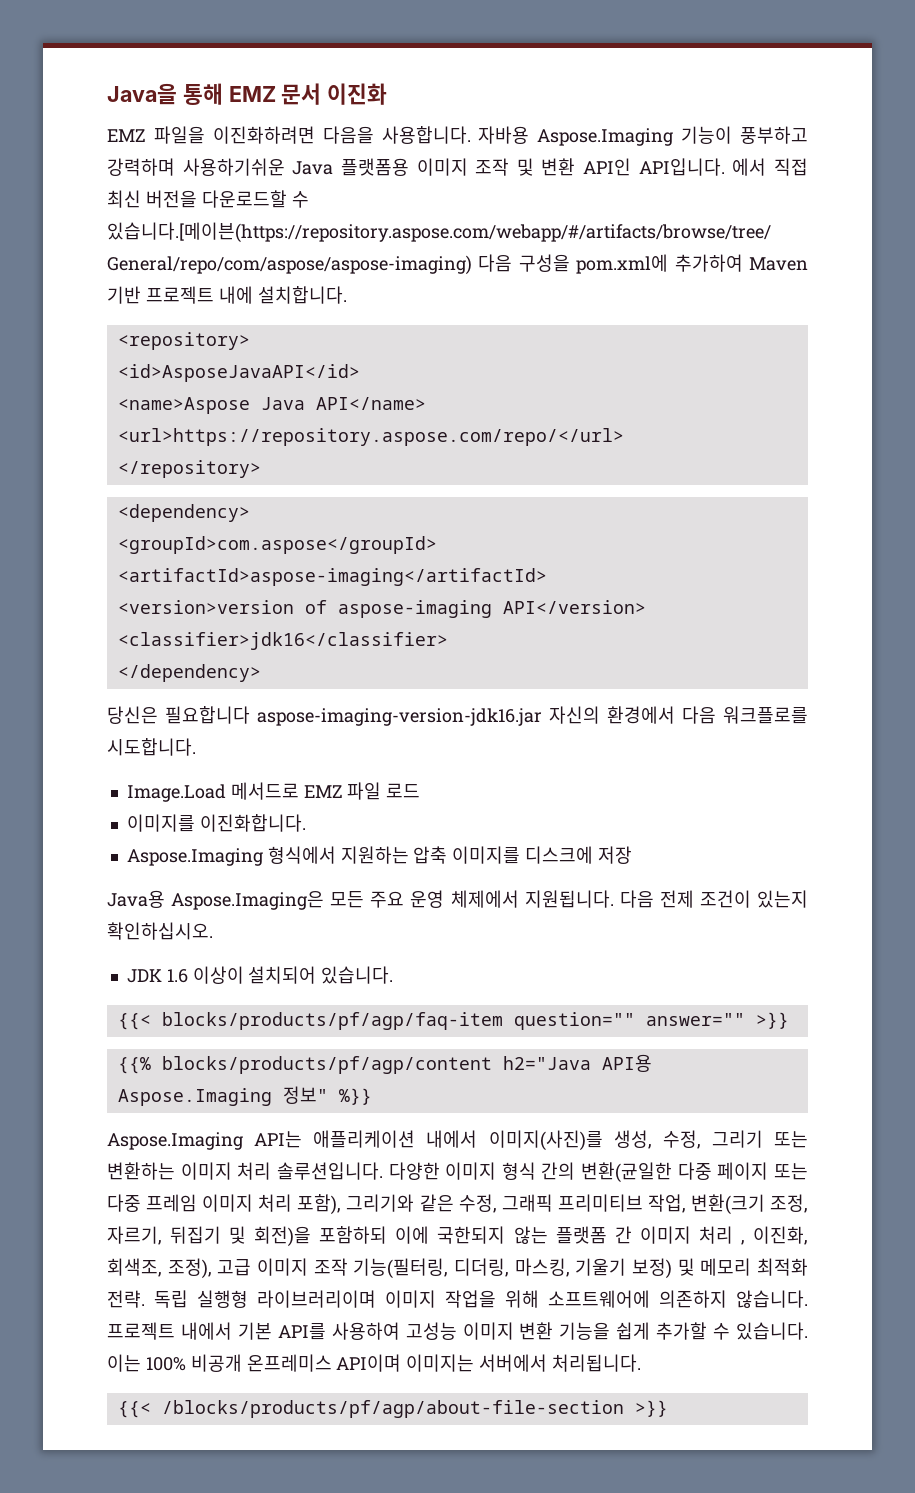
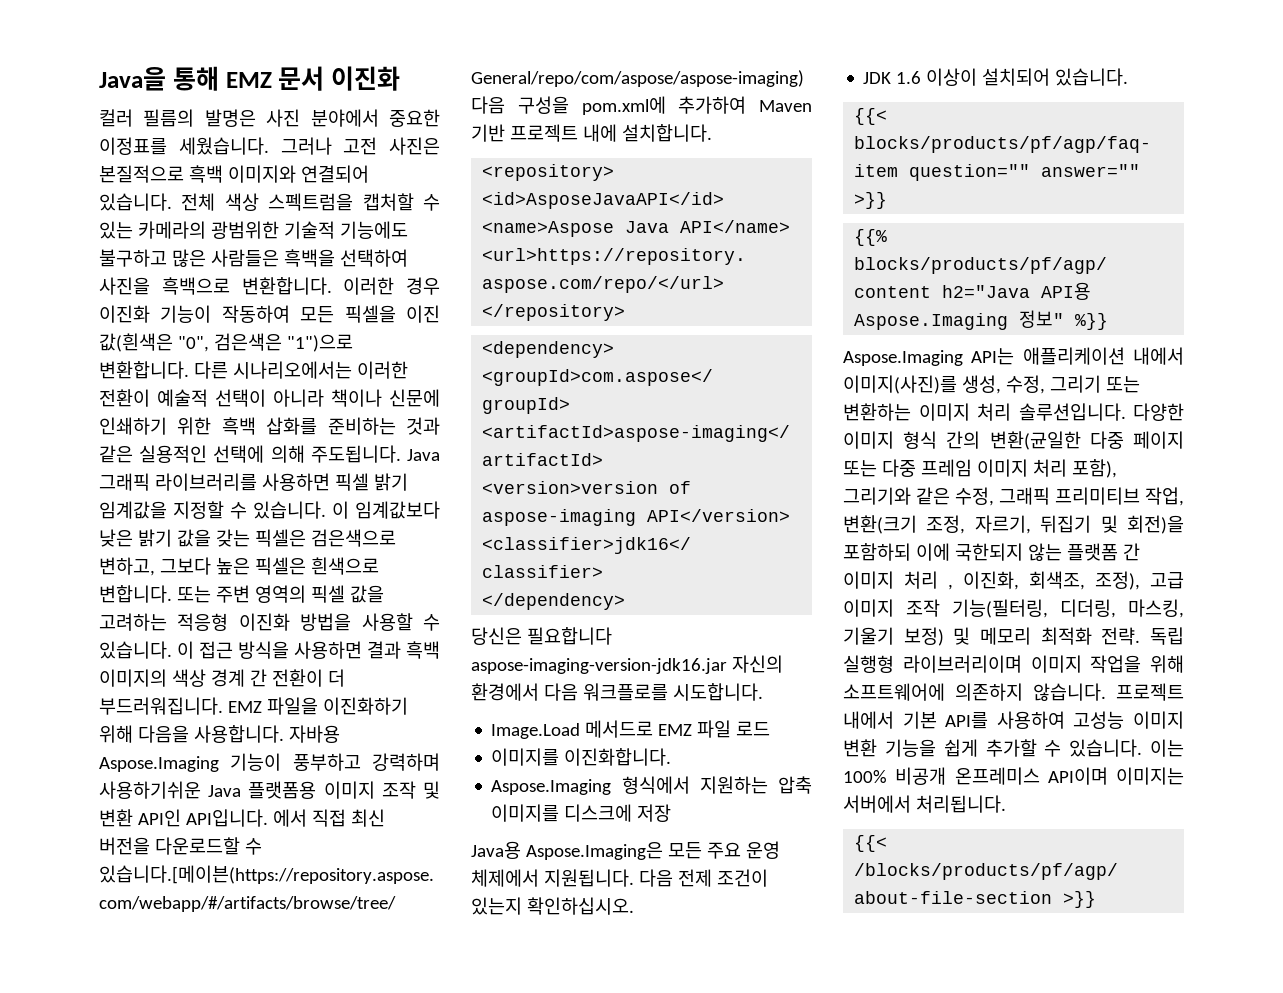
[107,126,315,144] EMZ 파일을 이진화하려면 -> [99,109,440,127] [99,137,440,155] [99,165,369,183] [99,193,440,211] [99,221,408,239] [99,249,408,267] [99,277,440,295] [99,305,440,323] [99,333,353,352] [99,361,408,379] [99,389,440,407] [99,417,440,435] [99,445,440,463] [99,473,408,491] [99,501,440,519] [99,529,396,547] [99,557,379,576] [99,585,384,603] [99,613,440,631] [99,641,440,659] [99,669,345,687] [99,697,408,715] [99,725,133,743] 컬러 필름의 발명은 사진 분야에서 중요한 이정표를 세웠습니다. 그러나 고전 사진은 본질적으로 흑백 이미지와 연결되어 있습니다. 전체 색상 스펙트럼을 캡처할 수 있는 카메라의 광범위한 기술적 기능에도 불구하고 많은 사람들은 흑백을 선택하여 사진을 흑백으로 변환합니다. 이러한 경우 이진화 기능이 작동하여 모든 픽셀을 이진 값(흰색은 "0", 검은색은 "1")으로 변환합니다. 다른 시나리오에서는 이러한 전환이 예술적 선택이 아니라 책이나 신문에 인쇄하기 위한 흑백 삽화를 준비하는 것과 같은 실용적인 선택에 의해 주도됩니다. Java 그래픽 라이브러리를 사용하면 픽셀 밝기 임계값을 지정할 수 있습니다. 이 임계값보다 낮은 밝기 값을 갖는 픽셀은 검은색으로 변하고, 그보다 높은 픽셀은 흰색으로 변합니다. 또는 주변 영역의 픽셀 값을 고려하는 적응형 이진화 방법을 사용할 수 있습니다. 이 접근 방식을 사용하면 결과 흑백 이미지의 색상 경계 간 전환이 더 부드러워집니다. EMZ 파일을 이진화하기 위해

